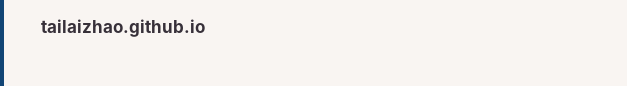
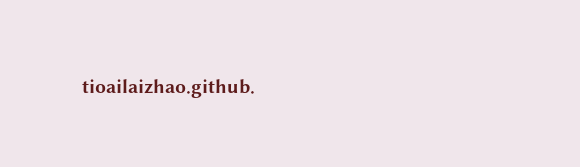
[41,19,205,37] tailaizhao.github.io -> [82,79,255,98] tioailaizhao.github.

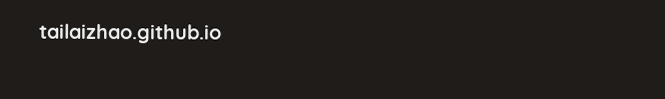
[82,79,255,98] tioailaizhao.github. -> [39,23,222,44] tailaizhao.github.io

